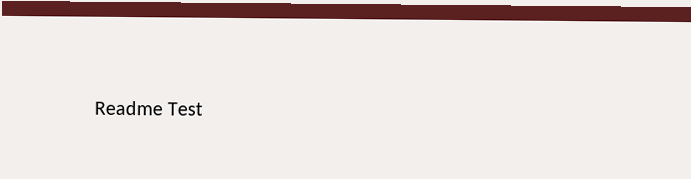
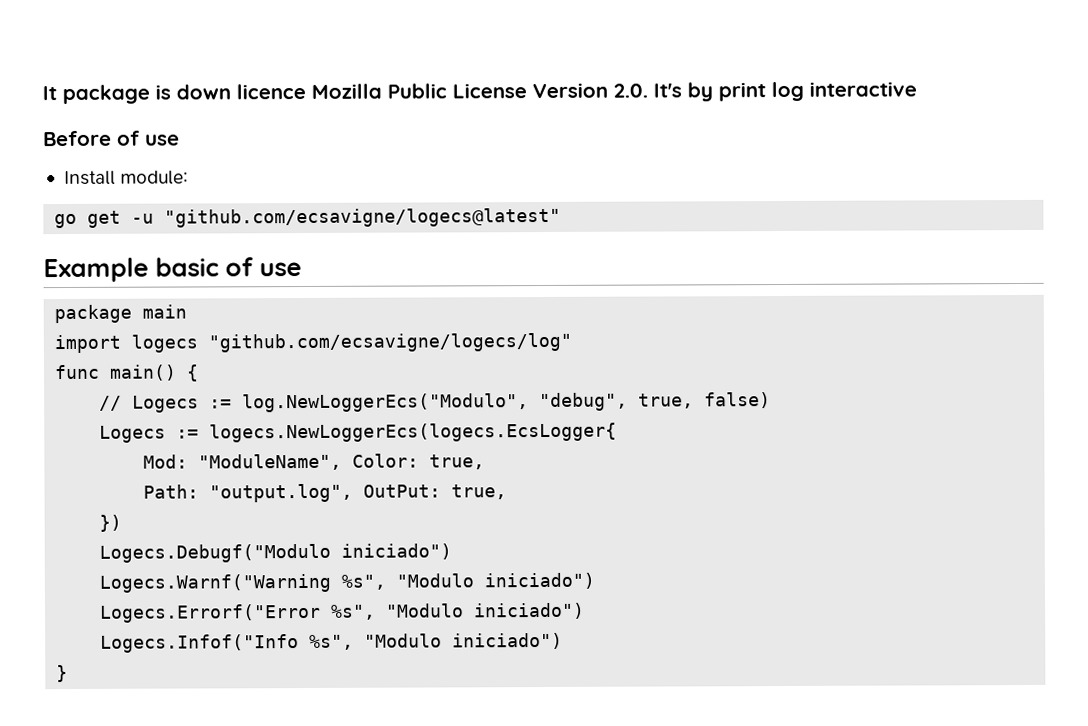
[94,100,204,116] Readme Test -> [42,81,917,105] [43,130,180,147] [63,170,189,186] [54,207,562,229] [43,257,302,283] [54,304,188,324] [54,332,573,354] [55,364,200,382] [99,392,772,413] [99,422,618,443] [143,453,486,471] [143,483,508,503] [99,514,123,532] [99,543,453,563] [99,572,596,593] [100,602,586,623] [100,632,564,653] [56,664,69,683] It package is down licence Mozilla Public License Version 2.0. It's by print log interactive // Before of use // Install module: // go get -u "github.com/ecsavigne/logecs@latest" // Example basic of use // package main // import logecs "github.com/ecsavigne/logecs/log" // func main() { // // Logecs := log.NewLoggerEcs("Modulo", "debug", true, false) // Logecs := logecs.NewLoggerEcs(logecs.EcsLogger{ // Mod: "ModuleName", Color: true, // Path: "output.log", OutPut: true, // }) // Logecs.Debugf("Modulo iniciado") // Logecs.Warnf("Warning %s", "Modulo iniciado") // Logecs.Errorf("Error %s", "Modulo iniciado") // Logecs.Infof("Info %s", "Modulo iniciado") // }

